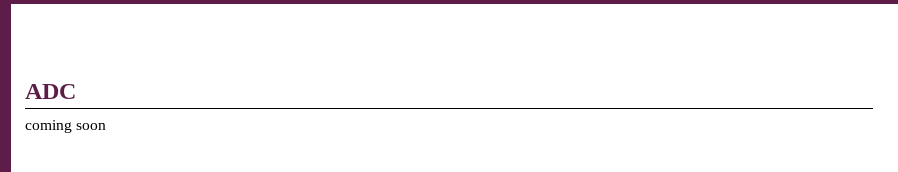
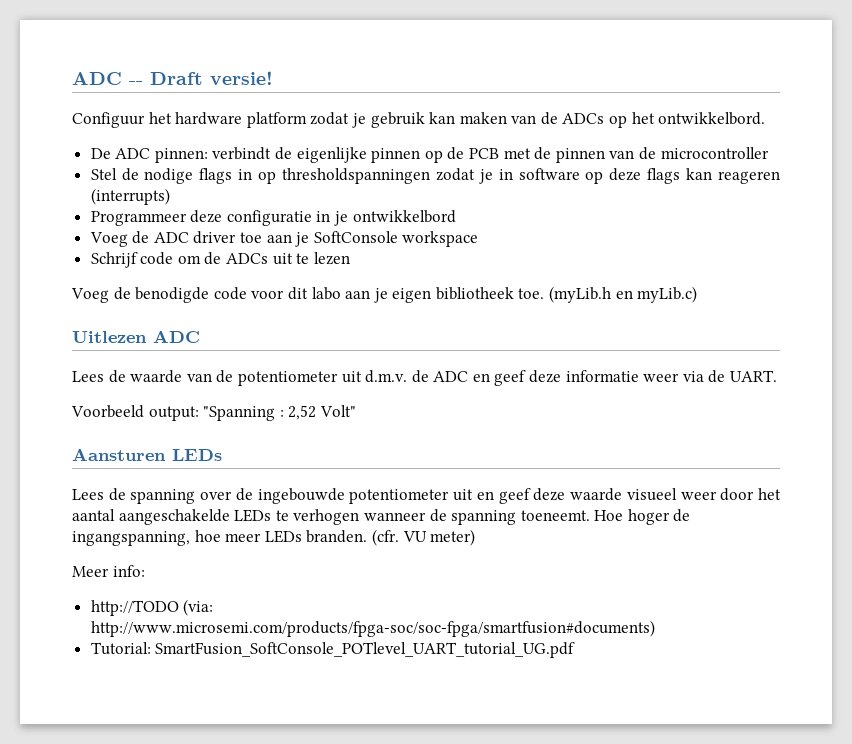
[25,84,76,99] [25,120,107,133] ADC // coming soon -> [72,71,273,85] [72,112,766,128] [90,147,769,163] [90,168,780,184] [90,188,170,205] [90,210,456,226] [89,231,479,247] [90,252,350,268] [71,286,698,303] [72,330,200,343] [72,370,778,386] [71,405,356,421] [72,448,222,461] [72,488,782,504] [72,509,691,525] [72,529,476,546] [72,565,145,577] [90,599,214,616] [90,620,655,637] [90,642,576,658] ADC -- Draft versie! // Configuur het hardware platform zodat je gebruik kan maken van de ADCs op het ontwikkelbord. // De ADC pinnen: verbindt de eigenlijke pinnen op de PCB met de pinnen van de microcontroller // Stel de nodige flags in op thresholdspanningen zodat je in software op deze flags kan reageren (interrupts) // Programmeer deze configuratie in je ontwikkelbord // Voeg de ADC driver toe aan je SoftConsole workspace // Schrijf code om de ADCs uit te lezen // Voeg de benodigde code voor dit labo aan je eigen bibliotheek toe. (myLib.h en myLib.c) // Uitlezen ADC // Lees de waarde van de potentiometer uit d.m.v. de ADC en geef deze informatie weer via de UART. // Voorbeeld output: "Spanning : 2,52 Volt" // Aansturen LEDs // Lees de spanning over de ingebouwde potentiometer uit en geef deze waarde visueel weer door het aantal aangeschakelde LEDs te verhogen wanneer de spanning toeneemt. Hoe hoger de ingangspanning, hoe meer LEDs branden. (cfr. VU meter) // Meer info: // http://TODO (via: http://www.microsemi.com/products/fpga-soc/soc-fpga/smartfusion#documents) // Tutorial: SmartFusion_SoftConsole_POTlevel_UART_tutorial_UG.pdf

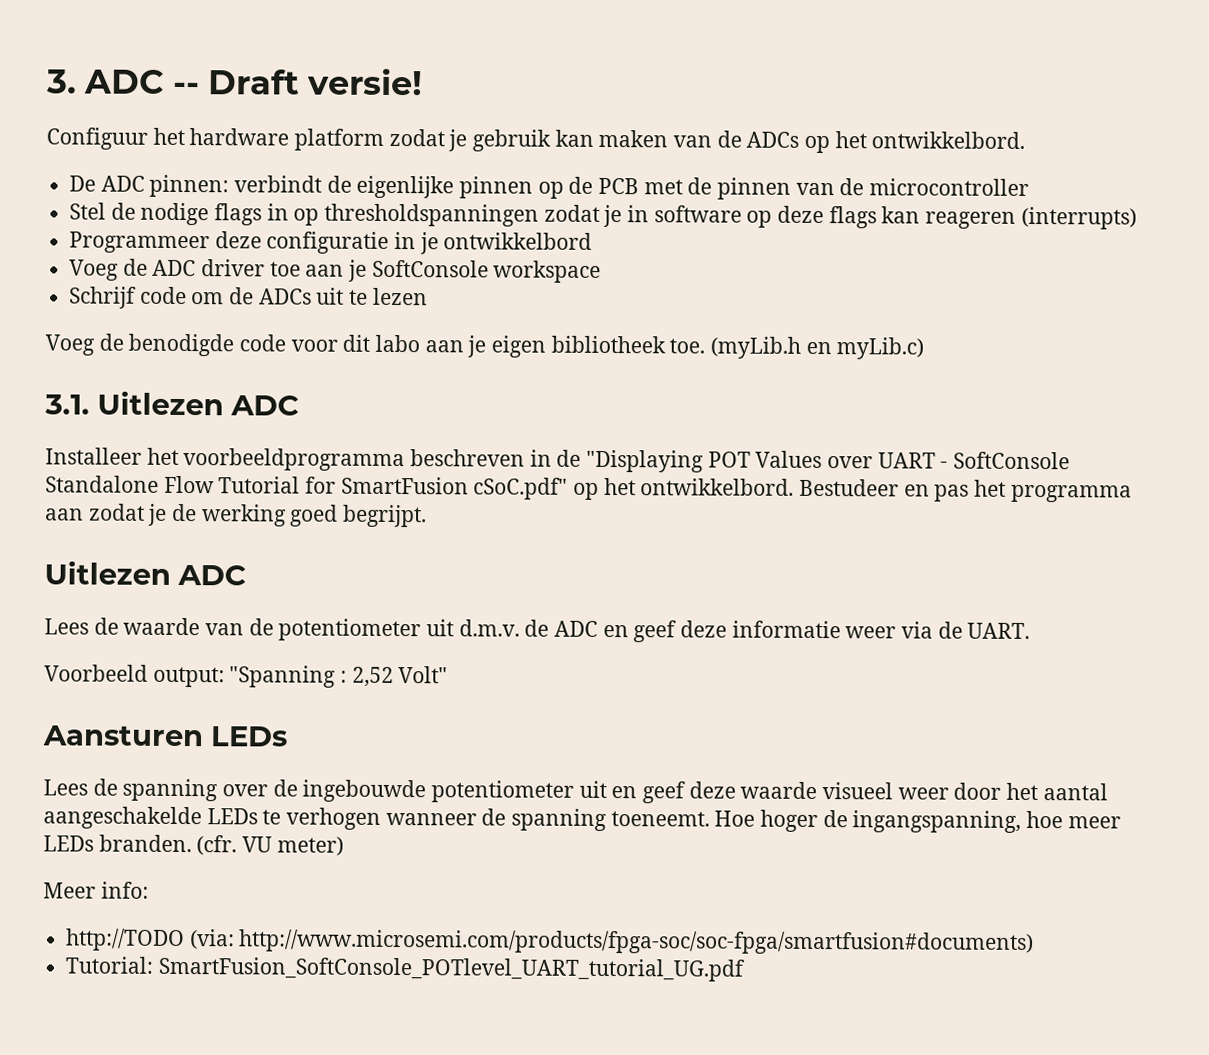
(72, 78) none -> [46,69,77,94] 3.
(698, 294) none -> [44,390,299,416] [45,447,1071,473] [45,475,1132,503] [45,503,428,528] // 3.1. Uitlezen ADC // Installeer het voorbeeldprogramma beschreven in de "Displaying POT Values over UART - SoftConsole Standalone Flow Tutorial for SmartFusion cSoC.pdf" op het ontwikkelbord. Bestudeer en pas het programma aan zodat je de werking goed begrijpt.

